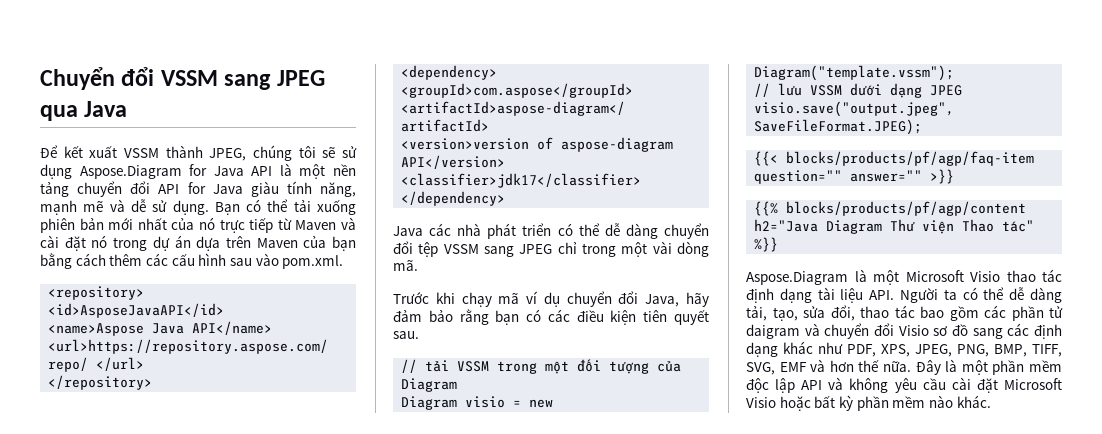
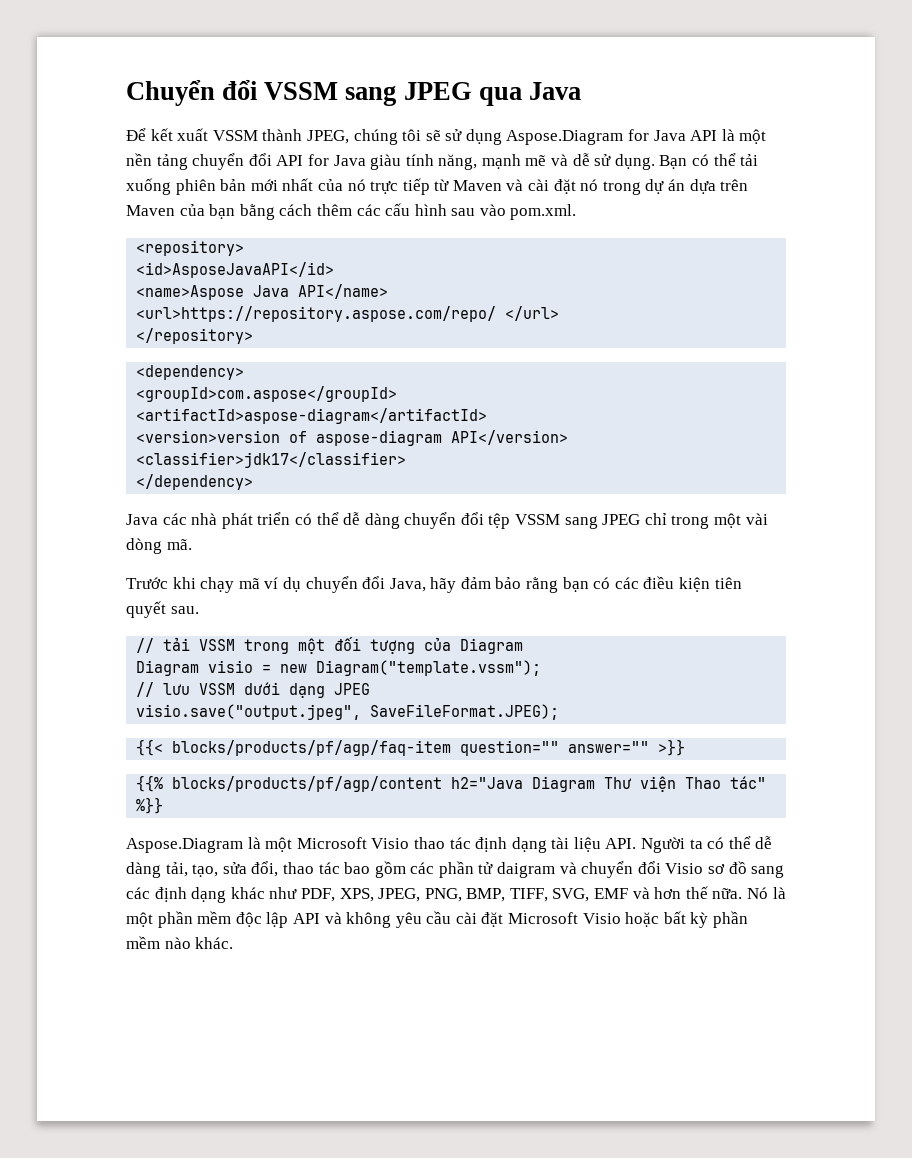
[915,360,941,375] Đây -> [747,887,769,899] Nó

